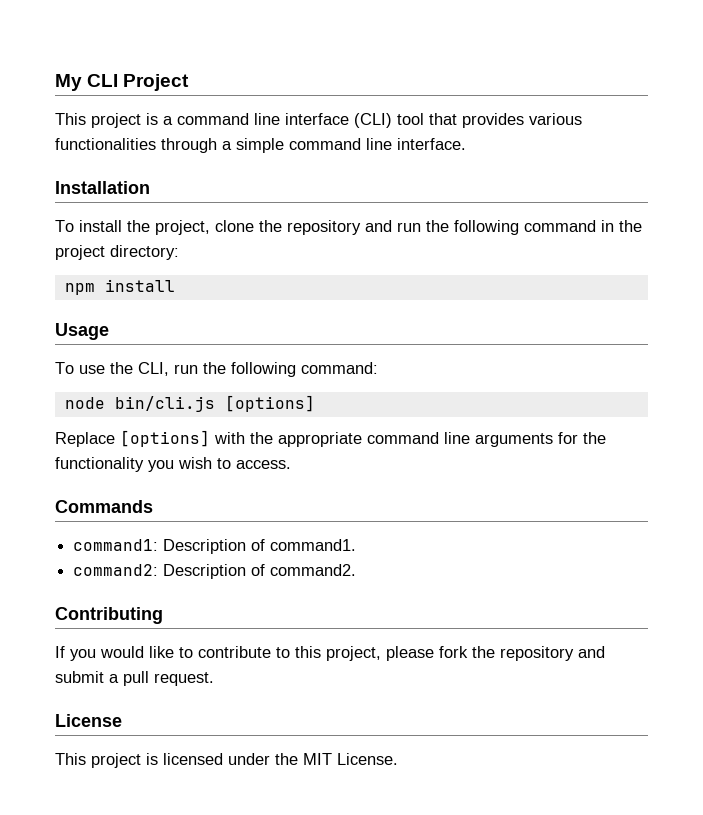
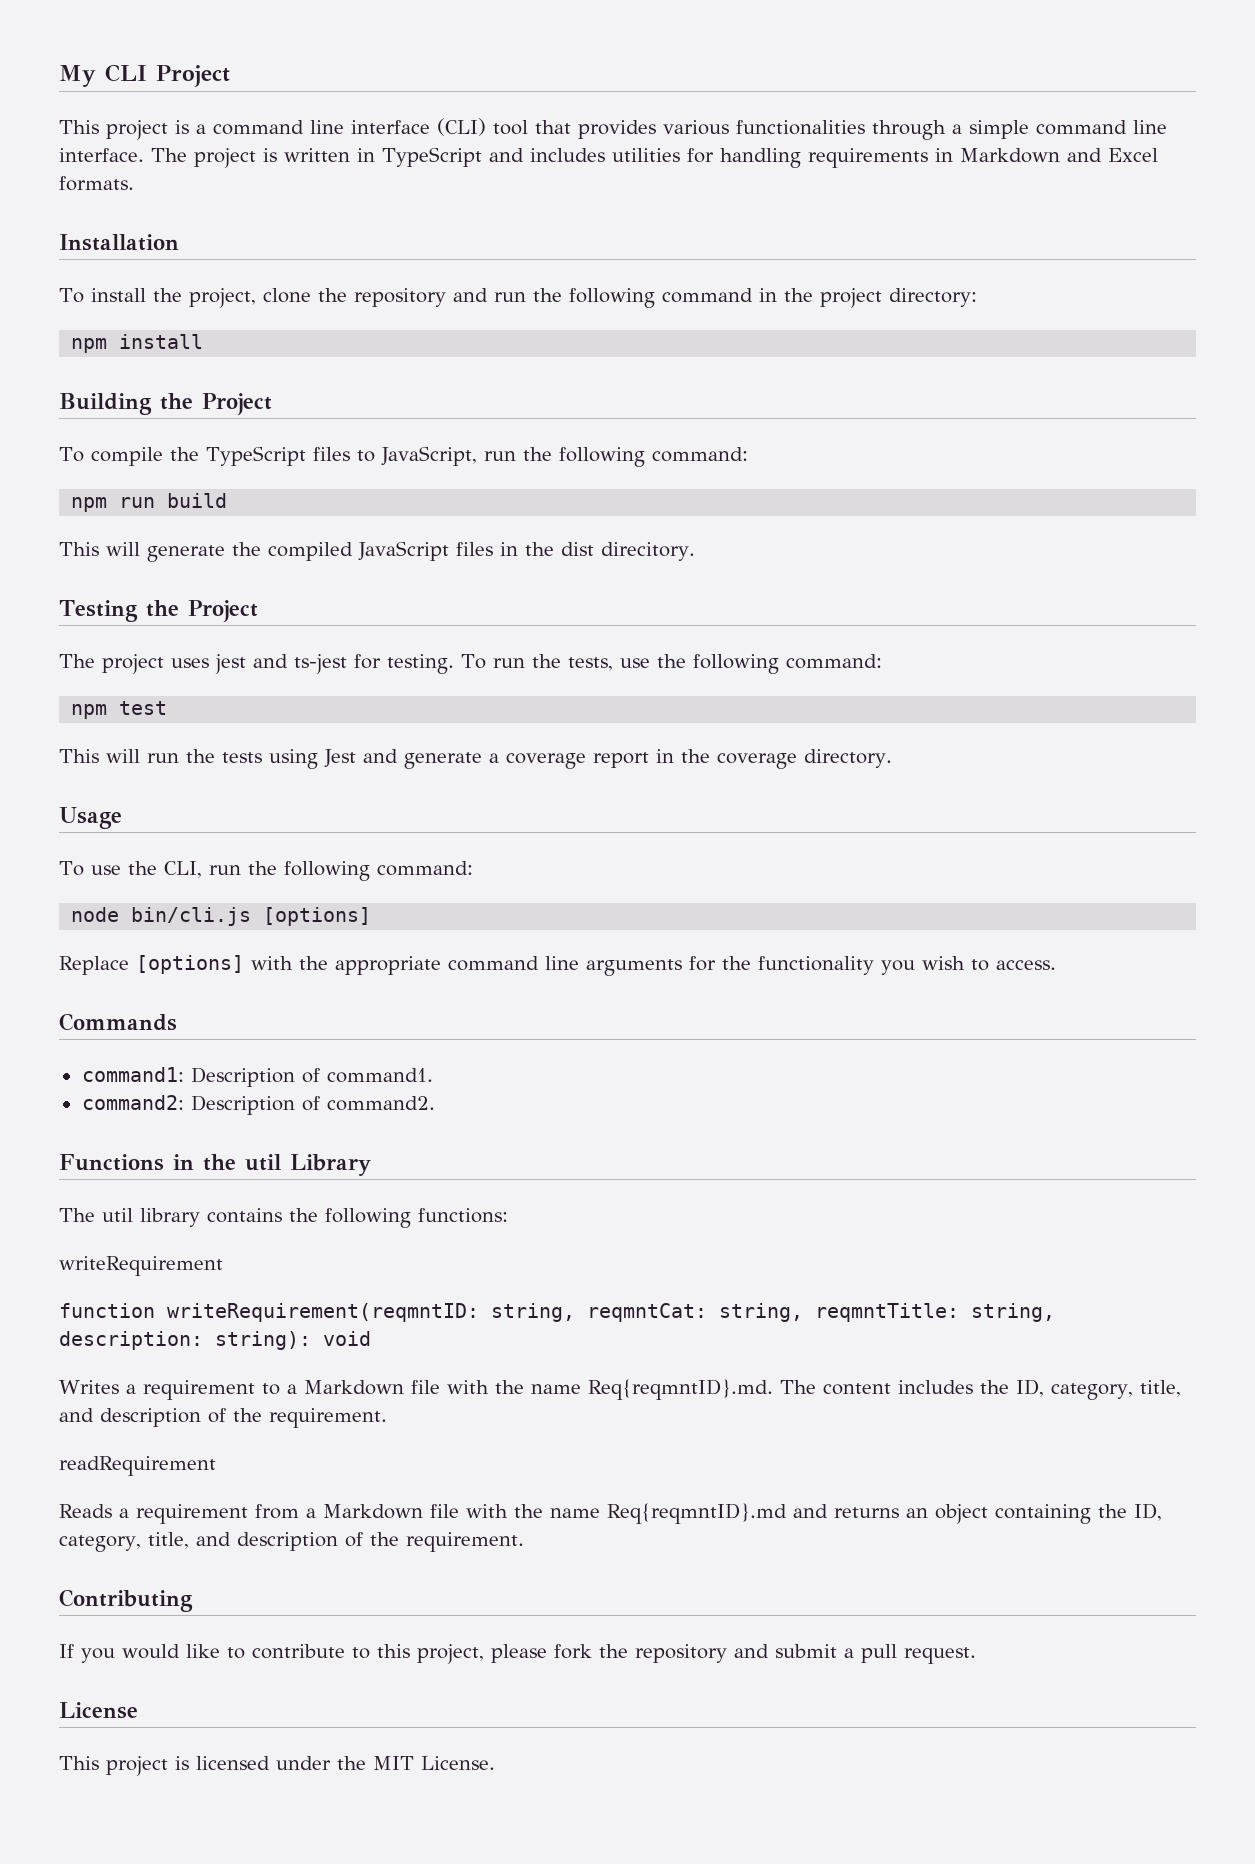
(466, 144) none -> [151,147,1158,168] [59,176,134,191] The project is written in TypeScript and includes utilities for handling requirements in Markdown and Excel formats.
(175, 285) none -> [59,393,272,415] [59,446,748,467] [71,493,228,512] [59,541,695,562] [59,600,258,622] [59,654,882,674] [71,701,168,719] [59,749,892,769] // Building the Project // To compile the TypeScript files to JavaScript, run the following command: // npm run build // This will generate the compiled JavaScript files in the dist direcitory. // Testing the Project // The project uses jest and ts-jest for testing. To run the tests, use the following command: // npm test // This will run the tests using Jest and generate a coverage report in the coverage directory.
(357, 570) none -> [59,1154,371,1176] [59,1208,508,1228] [59,1256,223,1276] [59,1303,1055,1322] [59,1331,371,1350] [59,1379,1181,1400] [59,1408,387,1428] [59,1456,216,1476] [59,1503,1162,1524] [59,1532,524,1552] // Functions in the util Library // The util library contains the following functions: // writeRequirement // function writeRequirement(reqmntID: string, reqmntCat: string, reqmntTitle: string, description: string): void // Writes a requirement to a Markdown file with the name Req{reqmntID}.md. The content includes the ID, category, title, and description of the requirement. // readRequirement // Reads a requirement from a Markdown file with the name Req{reqmntID}.md and returns an object containing the ID, category, title, and description of the requirement.

